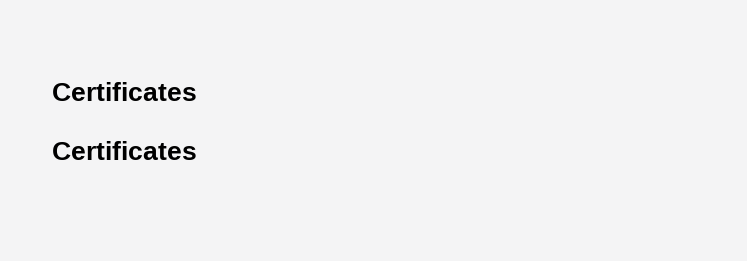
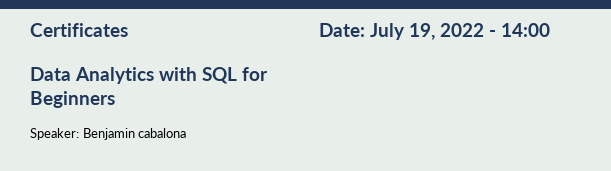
[52,141,197,160] Certificates -> [30,67,268,84] [30,91,115,108] [30,128,187,140] [319,23,550,40] Data Analytics with SQL for Beginners // Speaker: Benjamin cabalona // Date: July 19, 2022 - 14:00

